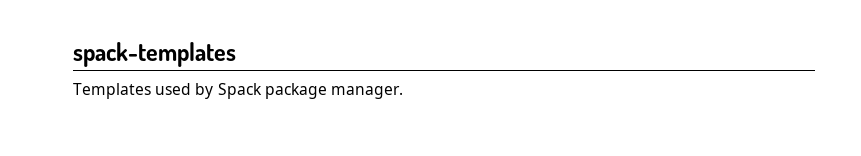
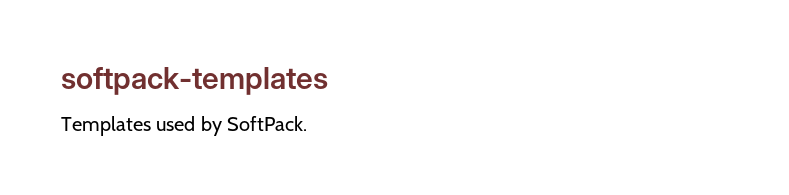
[73,42,236,67] spack-templates -> [61,67,328,95] softpack-templates
[217,83,403,99] Spack package manager. -> [227,116,308,131] SoftPack.

